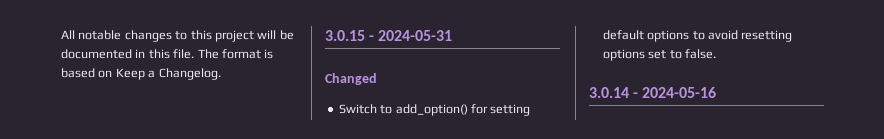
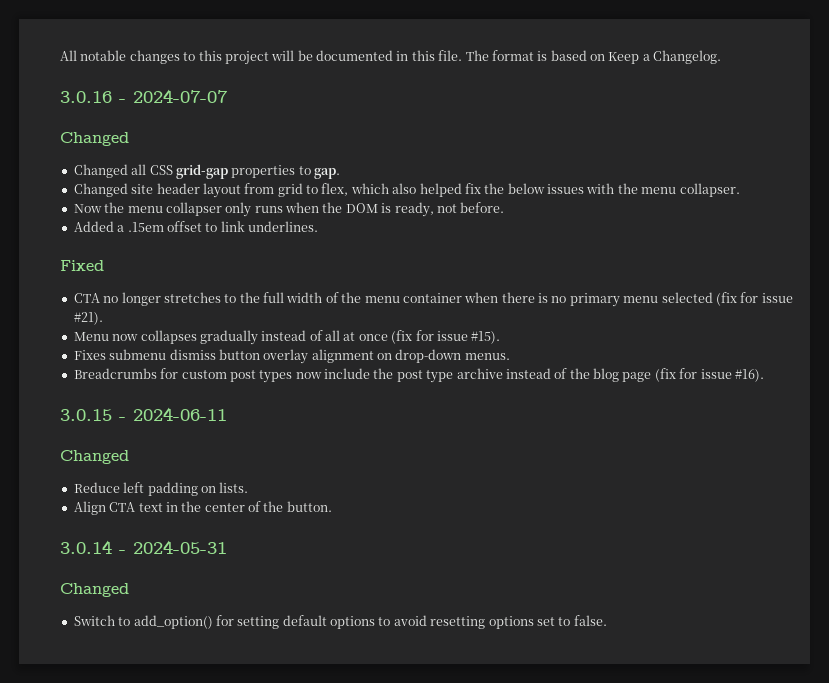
[325,30,365,41] 3.0.15 -> [60,89,228,103] [60,132,129,146] [73,164,340,179] [73,183,740,198] [73,202,505,217] [73,221,318,232] [60,260,104,271] [73,292,793,307] [73,312,103,325] [73,330,501,345] [73,349,510,364] [73,368,764,383] [60,407,227,421] [60,450,129,464] [73,482,249,496] [73,501,332,515] [60,540,112,554] 3.0.16 - 2024-07-07 // Changed // Changed all CSS grid-gap properties to gap. // Changed site header layout from grid to flex, which also helped fix the below issues with the menu collapser. // Now the menu collapser only runs when the DOM is ready, not before. // Added a .15em offset to link underlines. // Fixed // CTA no longer stretches to the full width of the menu container when there is no primary menu selected (fix for issue #21). // Menu now collapses gradually instead of all at once (fix for issue #15). // Fixes submenu dismiss button overlay alignment on drop-down menus. // Breadcrumbs for custom post types now include the post type archive instead of the blog page (fix for issue #16). // 3.0.15 - 2024-06-11 // Changed // Reduce left padding on lists. // Align CTA text in the center of the button. // 3.0.14
[589,87,717,98] // 3.0.14 - 2024-05-16 -> (607, 620) none

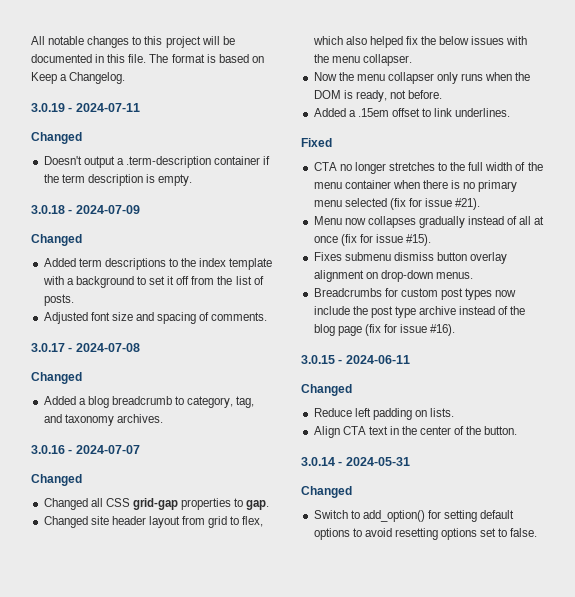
(722, 57) none -> [31,103,140,112] [31,132,82,144] [43,156,271,168] [43,174,193,186] [31,205,140,214] [31,234,82,246] [43,258,273,270] [42,276,264,288] [43,294,74,306] [43,312,268,324] [31,343,140,352] [31,372,82,384] [43,396,255,408] [43,414,163,426] // 3.0.19 - 2024-07-11 // Changed // Doesn't output a .term-description container if the term description is empty. // 3.0.18 - 2024-07-09 // Changed // Added term descriptions to the index template with a background to set it off from the list of posts. // Adjusted font size and spacing of comments. // 3.0.17 - 2024-07-08 // Changed // Added a blog breadcrumb to category, tag, and taxonomy archives.

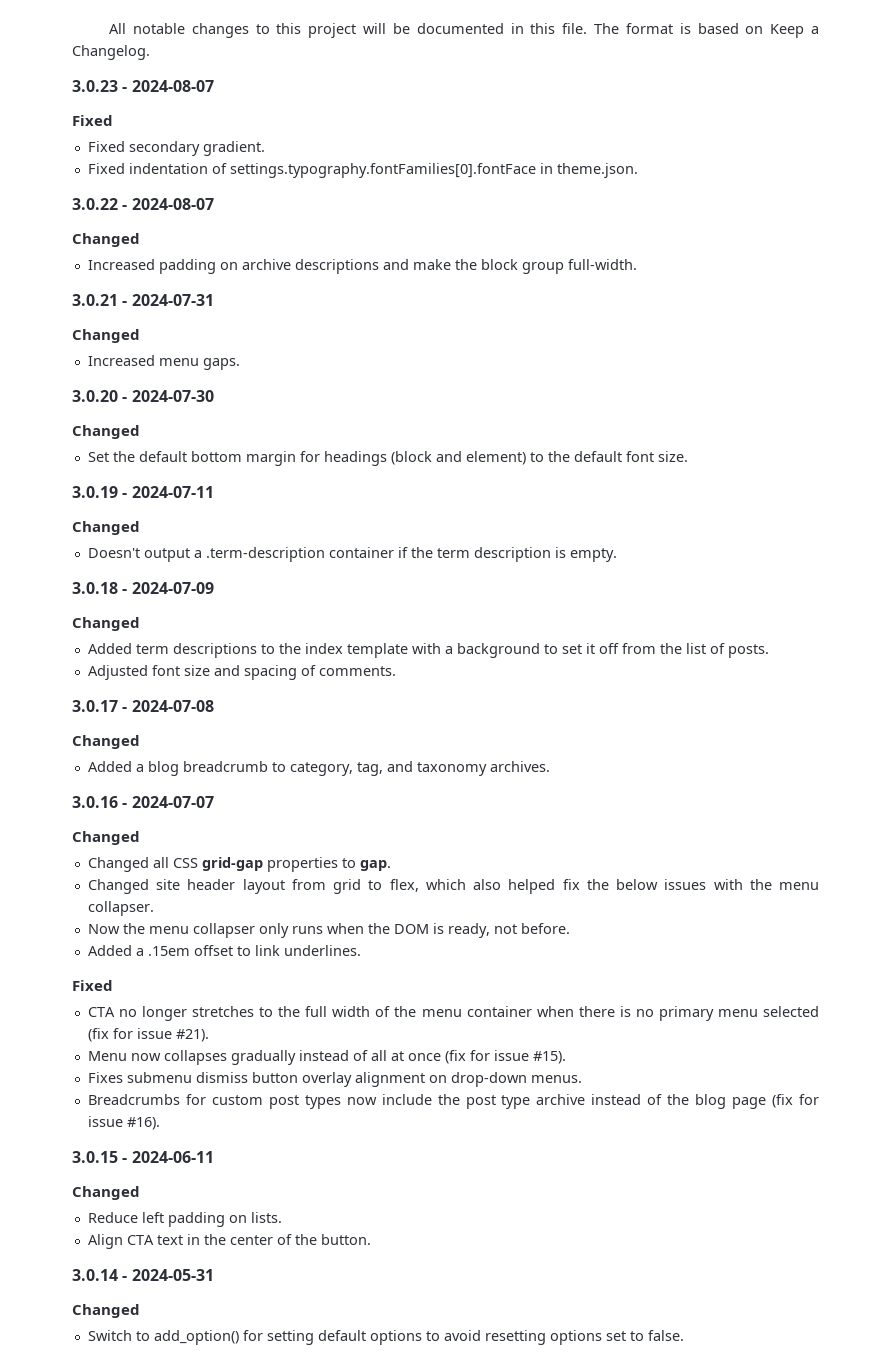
(126, 78) none -> [72,80,214,92] [72,115,113,126] [87,141,265,156] [87,163,638,178] [72,198,214,210] [72,233,140,247] [87,259,637,274] [72,294,214,306] [72,329,140,343] [87,355,240,370] [72,390,214,402] [72,425,140,439] [87,451,688,466] // 3.0.23 - 2024-08-07 // Fixed // Fixed secondary gradient. // Fixed indentation of settings.typography.fontFamilies[0].fontFace in theme.json. // 3.0.22 - 2024-08-07 // Changed // Increased padding on archive descriptions and make the block group full-width. // 3.0.21 - 2024-07-31 // Changed // Increased menu gaps. // 3.0.20 - 2024-07-30 // Changed // Set the default bottom margin for headings (block and element) to the default font size.

